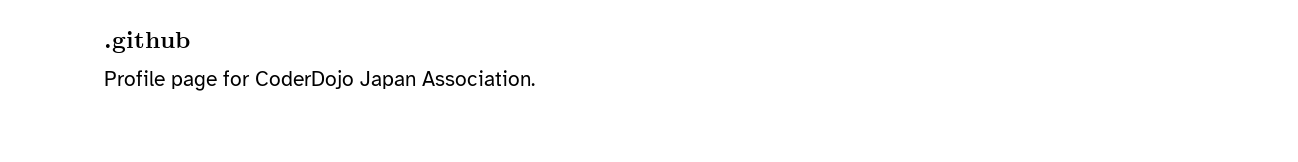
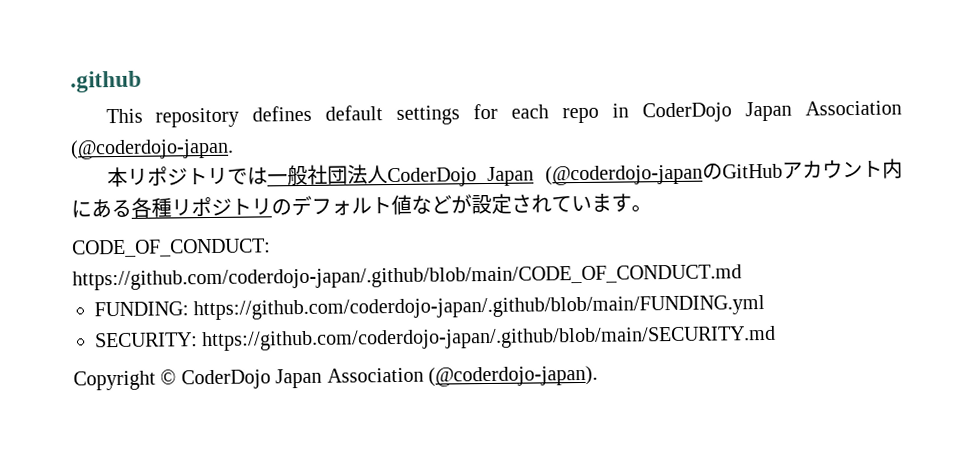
[104,70,535,91] Profile page for CoderDojo Japan Association. -> [105,100,902,128] [70,138,234,160] [106,158,903,188] [71,193,652,219] [72,238,271,258] [72,264,742,291] [94,294,766,321] [95,325,777,352] [73,365,598,391] This repository defines default settings for each repo in CoderDojo Japan Association (@coderdojo-japan. // 本リポジトリでは一般社団法人CoderDojo Japan (@coderdojo-japanのGitHubアカウント内にある各種リポジトリのデフォルト値などが設定されています。 // CODE_OF_CONDUCT: https://github.com/coderdojo-japan/.github/blob/main/CODE_OF_CONDUCT.md // FUNDING: https://github.com/coderdojo-japan/.github/blob/main/FUNDING.yml // SECURITY: https://github.com/coderdojo-japan/.github/blob/main/SECURITY.md // Copyright © CoderDojo Japan Association (@coderdojo-japan).

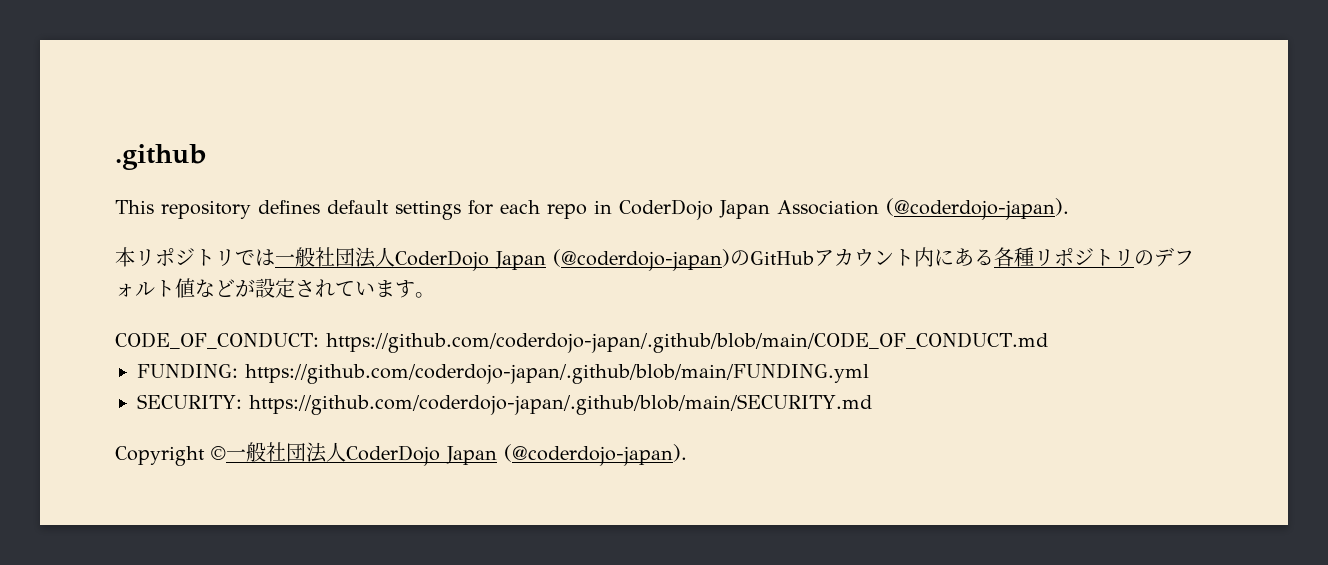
[70,138,234,160] (@coderdojo-japan. -> [886,198,1069,220] (@coderdojo-japan).
[545,164,703,186] (@coderdojo-japan -> [553,249,730,271] (@coderdojo-japan)
[180,367,424,390] CoderDojo Japan Association -> [226,442,497,466] 一般社団法人CoderDojo Japan

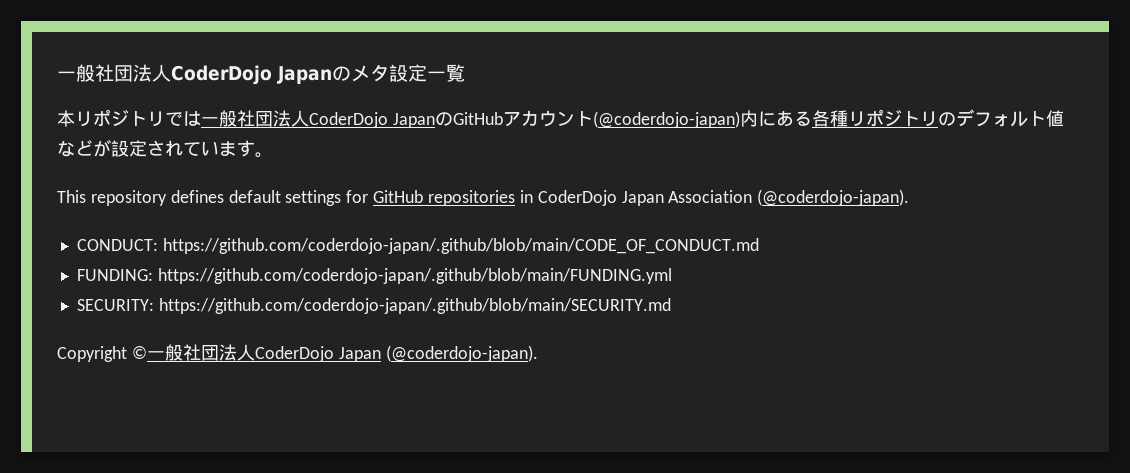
[115,144,206,170] [115,198,1069,220] .github // This repository defines default settings for each repo in CoderDojo Japan Association (@coderdojo-japan). -> [57,64,465,85] 一般社団法人CoderDojo Japanのメタ設定一覧
[553,249,730,271] (@coderdojo-japan) -> (435, 120) none
(914, 257) none -> [592,111,740,128] (@coderdojo-japan)
[115,332,319,349] CODE_OF_CONDUCT: -> [57,189,910,206] [76,239,158,251] This repository defines default settings for GitHub repositories in CoderDojo Japan Association (@coderdojo-japan). // CONDUCT:

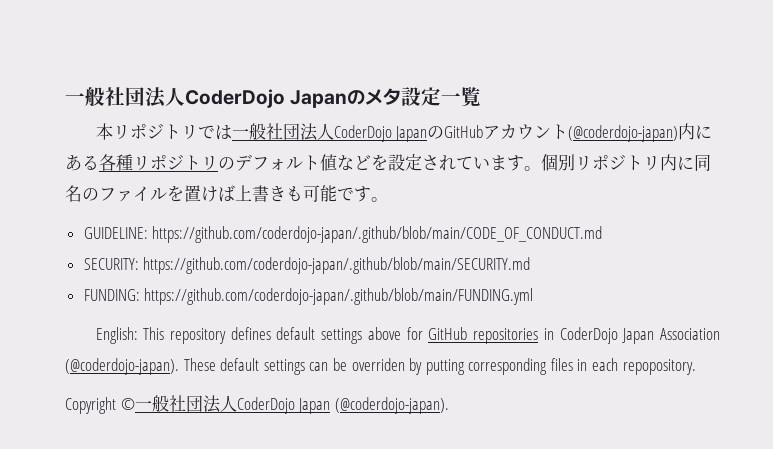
[93,139,111,157] が -> [371,154,388,171] を
(273, 155) // -> [541,154,711,171] [65,185,388,202] [83,226,603,243] [83,257,531,274] [83,288,534,305] [95,327,138,344] 個別リポジトリ内に同名のファイルを置けば上書きも可能です。 // GUIDELINE: https://github.com/coderdojo-japan/.github/blob/main/CODE_OF_CONDUCT.md // SECURITY: https://github.com/coderdojo-japan/.github/blob/main/SECURITY.md // FUNDING: https://github.com/coderdojo-japan/.github/blob/main/FUNDING.yml // English:
(342, 198) none -> [367,327,401,340] above
[76,238,759,254] [76,268,672,284] [76,298,671,314] // CONDUCT: https://github.com/coderdojo-japan/.github/blob/main/CODE_OF_CONDUCT.md // FUNDING: https://github.com/coderdojo-japan/.github/blob/main/FUNDING.yml // SECURITY: https://github.com/coderdojo-japan/.github/blob/main/SECURITY.md -> [183,358,696,375] These default settings can be overriden by putting corresponding files in each repopository.

